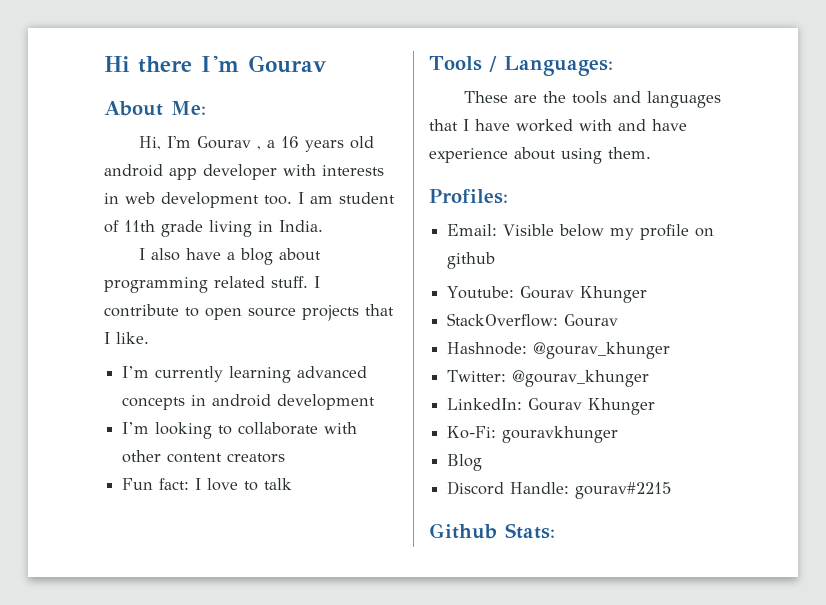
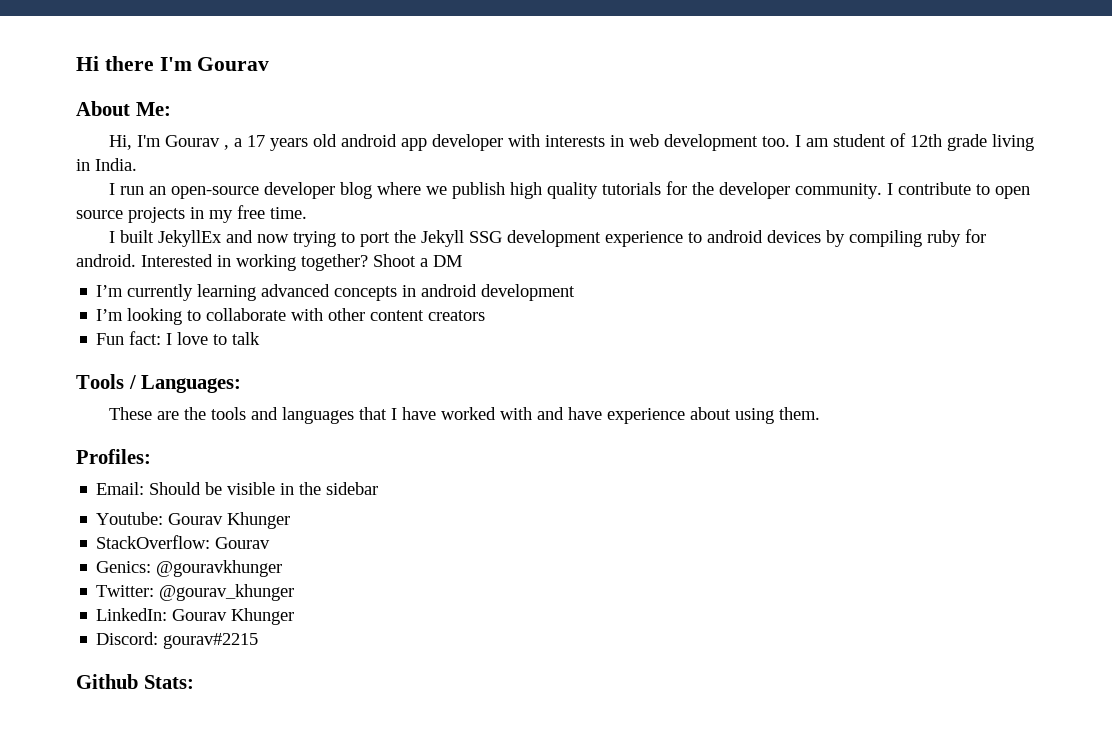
[281,136,300,148] 16 -> [246,135,265,147] 17
[124,220,155,232] 11th -> [909,134,942,147] 12th
[151,248,322,265] [104,276,308,293] also have a blog about programming related stuff. -> [119,181,882,199] run an open-source developer blog where we publish high quality tutorials for the developer community.
[365,304,394,316] [104,332,149,344] that I like. -> [190,205,307,223] [108,229,986,247] [76,254,462,271] in my free time. // I built JekyllEx and now trying to port the Jekyll SSG development experience to android devices by compiling ruby for android. Interested in working together? Shoot a DM
[503,224,715,240] [447,252,496,269] Visible below my profile on github -> [149,482,379,495] Should be visible in the sidebar
[447,342,671,359] Hashnode: @gourav_khunger -> [96,560,283,577] Genics: @gouravkhunger
[447,426,619,443] [447,454,483,471] [447,481,570,495] Ko-Fi: gouravkhunger // Blog // Discord Handle: -> [96,632,159,645] Discord:

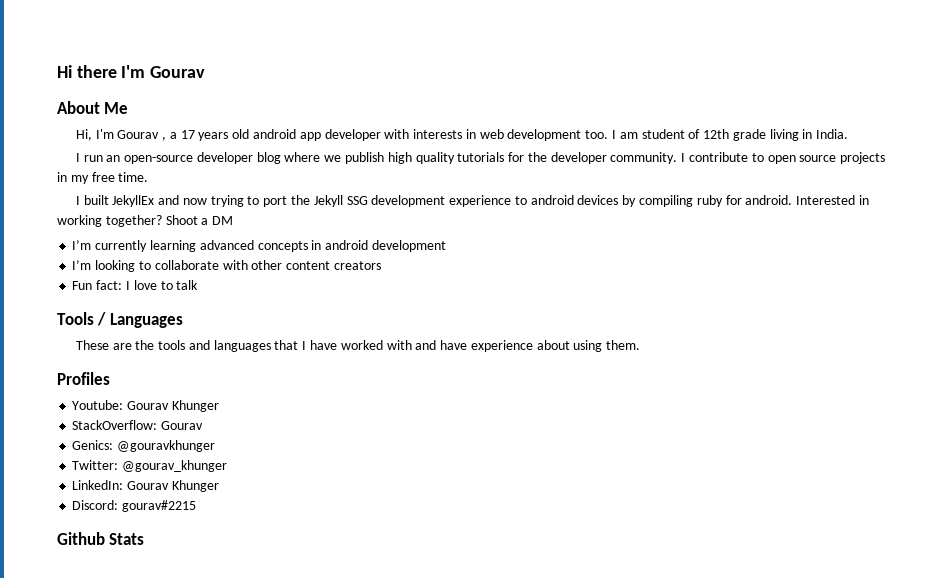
[135,102,171,116] Me: -> [104,102,129,114] Me
[141,375,242,393] Languages: -> [109,313,183,328] Languages
[76,449,151,464] [96,482,379,495] Profiles: // Email: Should be visible in the sidebar -> [57,372,110,385] Profiles
[143,675,194,689] Stats: -> [109,533,145,545] Stats

